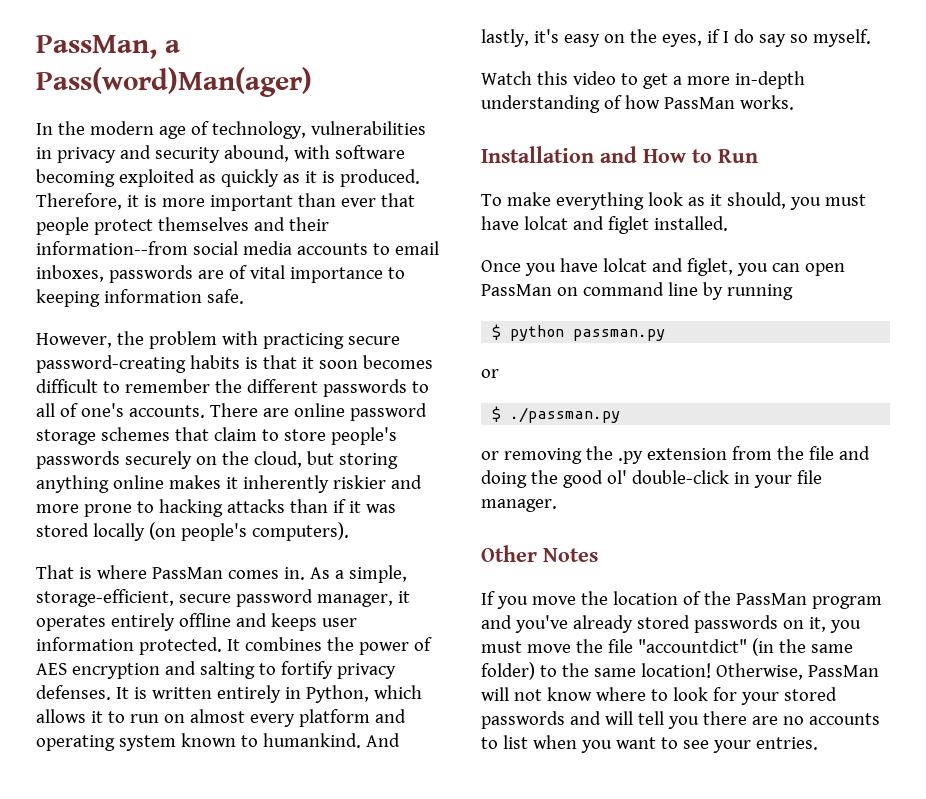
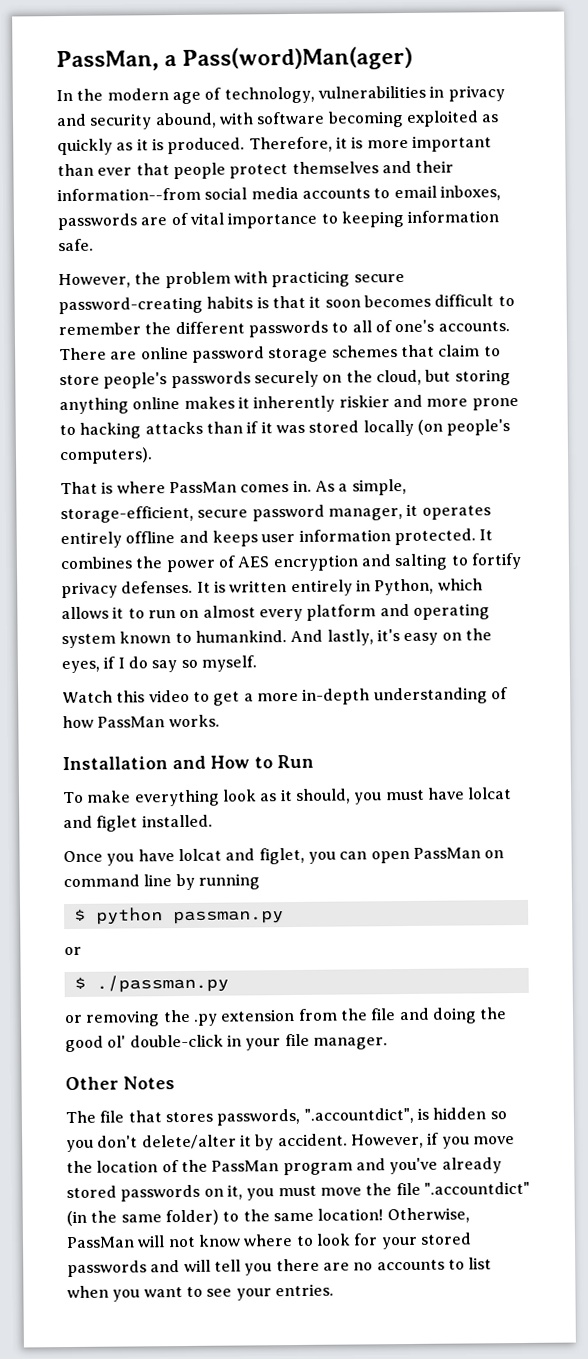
[481,591,495,605] If -> [65,1107,507,1126] [66,1132,440,1153] The file that stores passwords, ".accountdict", is hidden so you don't delete/alter it by accident. However, if
[637,639,747,653] "accountdict" -> [423,1181,530,1195] ".accountdict"

